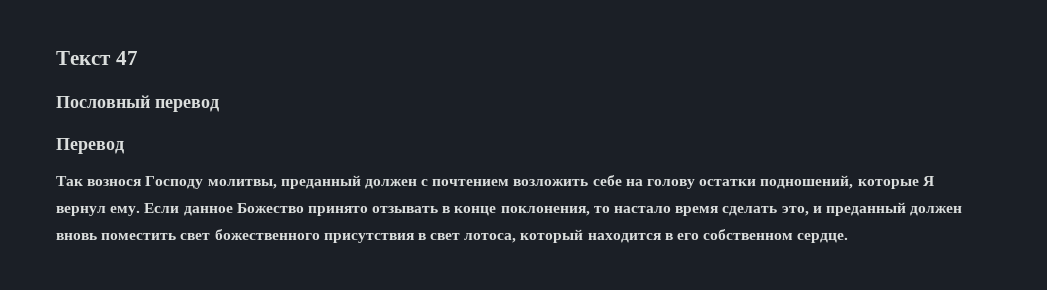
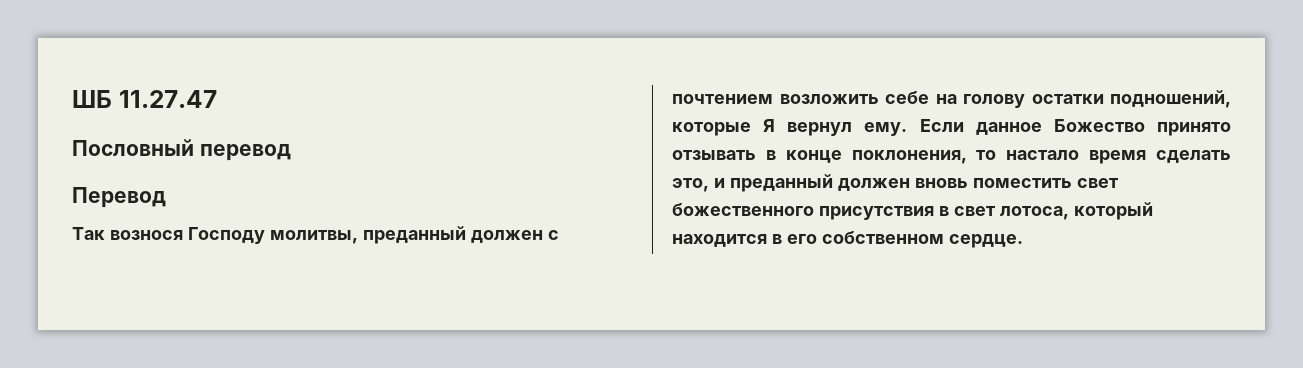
[56,51,138,65] Текст 47 -> [72,90,217,108] ШБ 11.27.47

